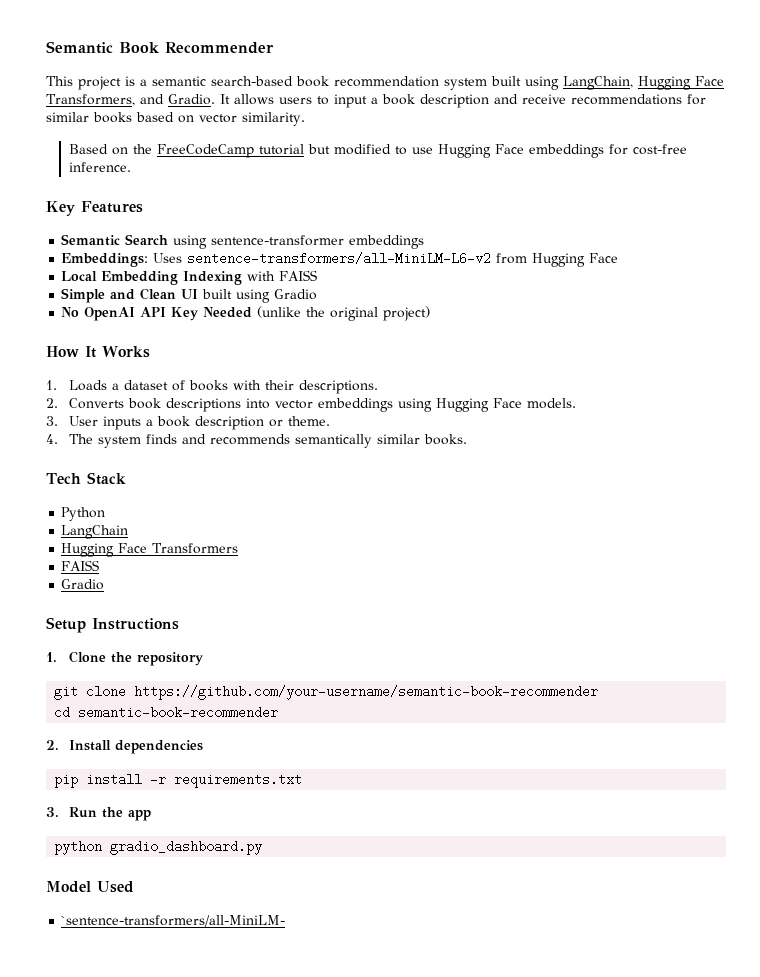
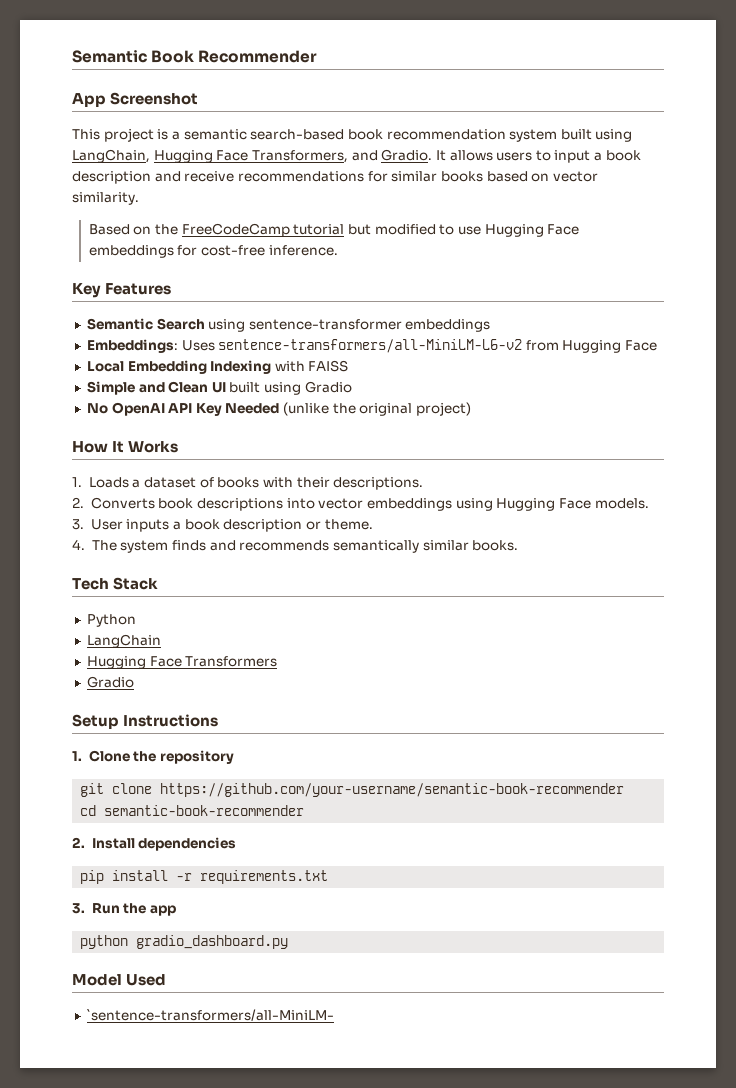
(274, 48) none -> [72,92,199,107] // App Screenshot
[61,560,100,571] // FAISS -> (278, 661) none

